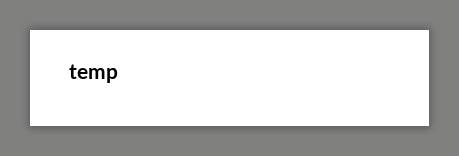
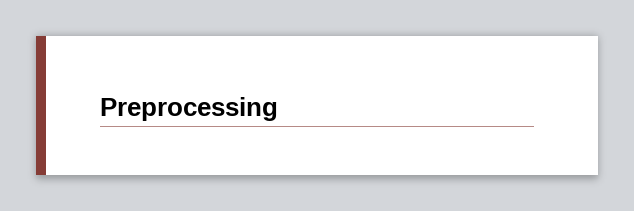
[69,64,118,83] temp -> [100,97,278,121] Preprocessing

